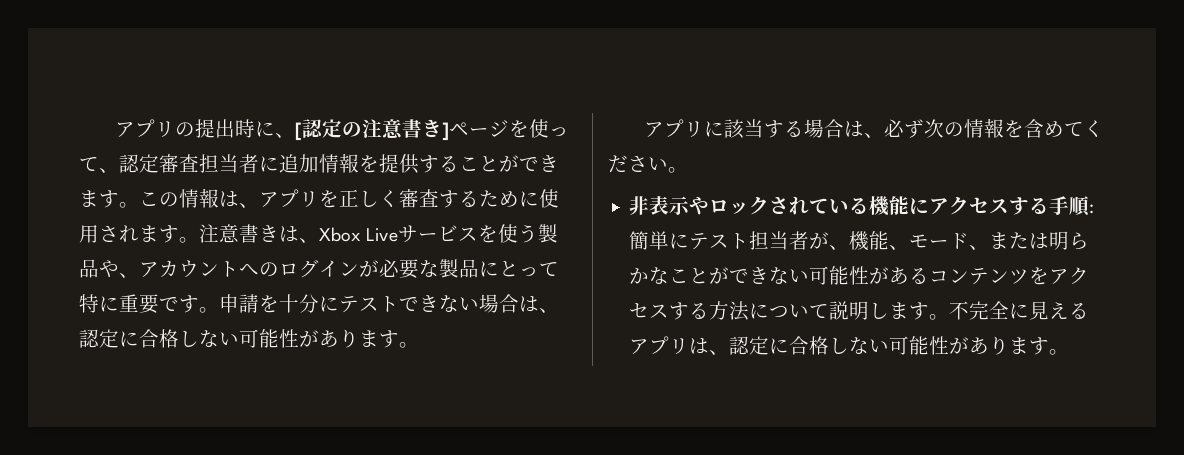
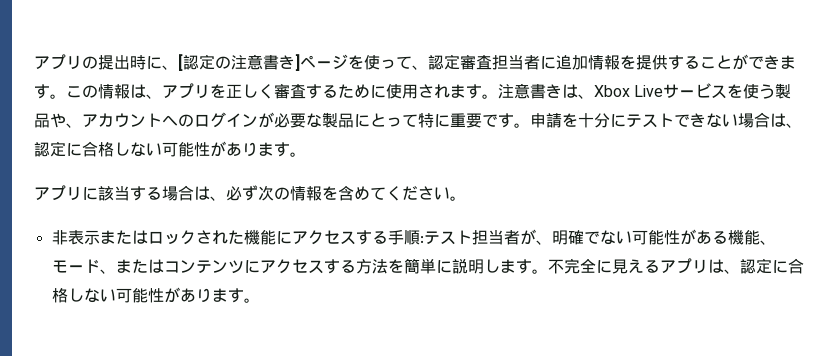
[689,196,710,215] や -> [99,230,148,244] または
[809,197,870,214] ている -> [227,230,244,244] た
[629,231,690,250] 簡単に -> (424, 239) none
(850, 247) none -> [551,229,728,245] 明確でない可能性がある
[1049,231,1090,250] [629,266,930,285] 明らかなことができない可能性がある -> (164, 266) none
[1029,267,1050,285] を -> [243,260,260,273] に
[749,303,830,319] について -> [387,258,452,274] を簡単に

